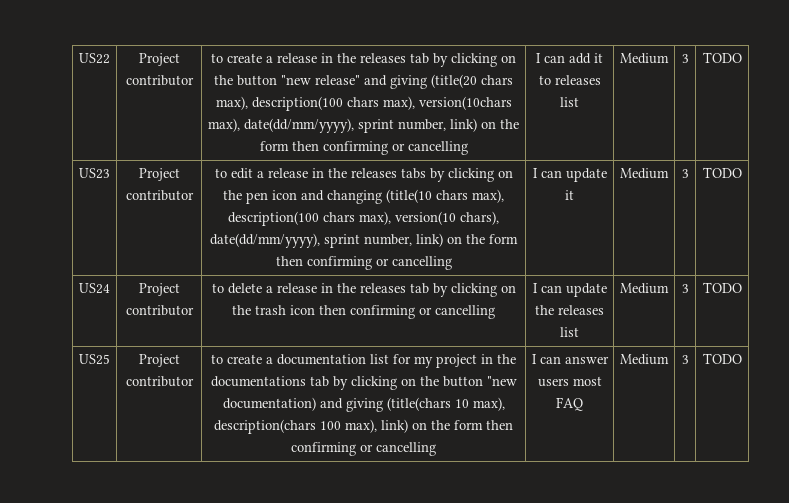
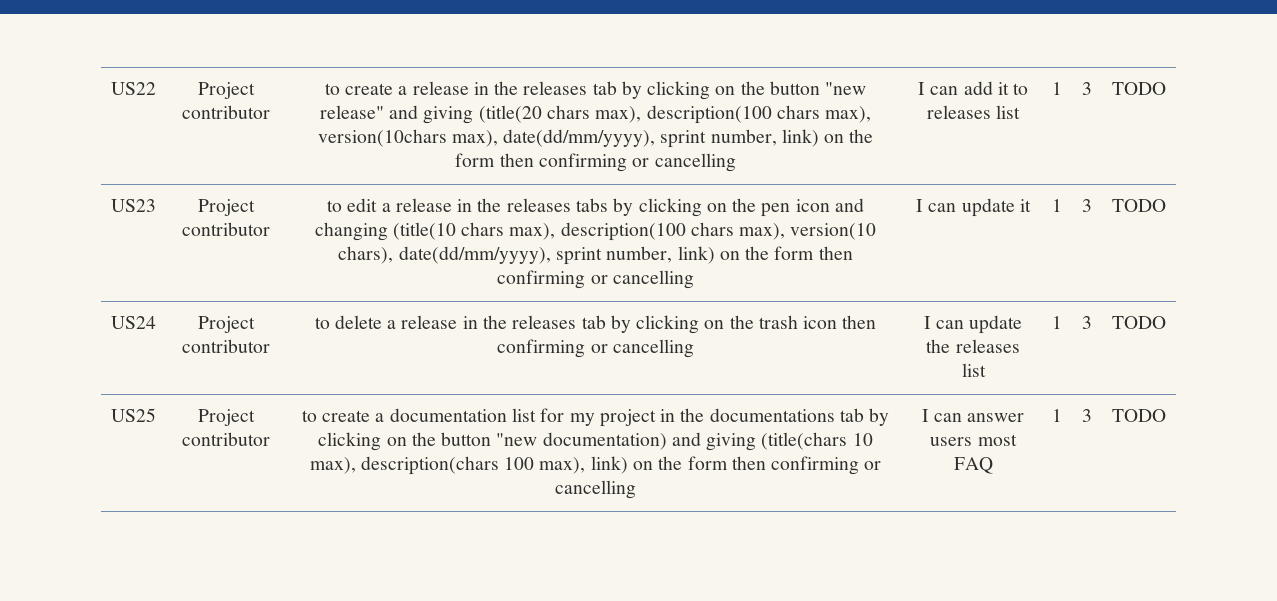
[620,53,669,64] Medium -> [1051,82,1062,95] 1
[620,168,669,179] Medium -> [1051,199,1062,212] 1
[620,283,669,294] Medium -> [1051,316,1062,329] 1
[620,354,669,365] Medium -> [1051,409,1062,422] 1

